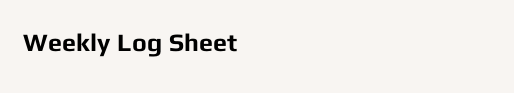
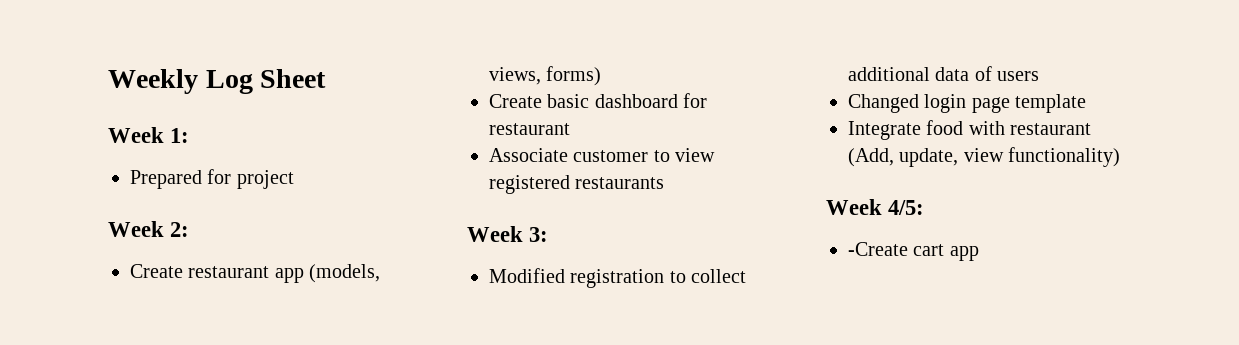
(237, 42) none -> [108,127,190,143] [130,169,294,189] [108,221,190,237] [130,264,381,283] [489,66,602,86] [489,93,708,108] [489,123,570,135] [489,148,716,162] [489,175,665,194] [467,226,549,242] [489,268,747,288] [848,66,1040,81] [848,94,1087,113] [848,120,1092,140] [848,147,1121,167] [826,199,925,215] [848,242,979,261] // Week 1: // Prepared for project // Week 2: // Create restaurant app (models, views, forms) // Create basic dashboard for restaurant // Associate customer to view registered restaurants // Week 3: // Modified registration to collect additional data of users // Changed login page template // Integrate food with restaurant (Add, update, view functionality) // Week 4/5: // -Create cart app

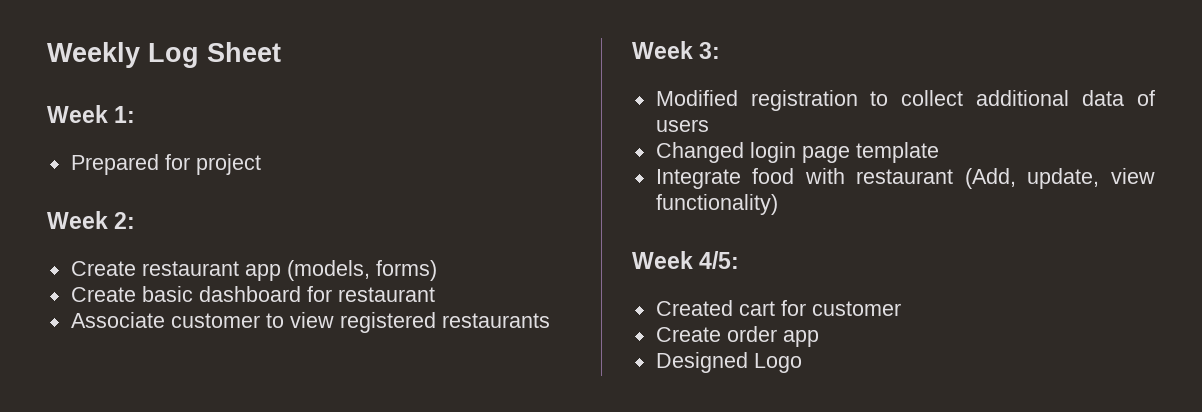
[489,67,541,85] views, -> (370, 270) none
[848,242,979,261] -Create cart app -> [655,300,901,316] [655,326,819,347] [655,352,802,373] Created cart for customer // Create order app // Designed Logo

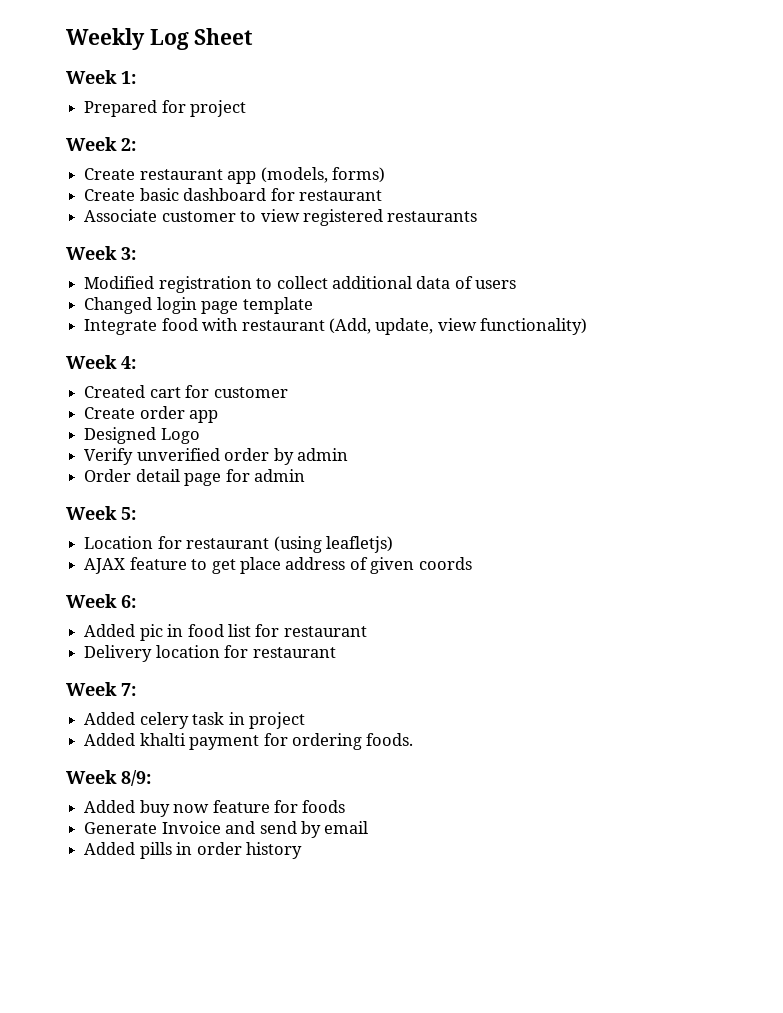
[699,251,740,269] 4/5: -> [121,356,136,369] 4:
(802, 363) none -> [84,448,348,465] [84,469,305,486] [66,506,136,520] [84,536,393,553] [84,557,472,574] [66,594,136,608] [84,624,367,641] [84,645,336,662] [66,682,136,696] [84,712,305,729] [84,733,414,750] [66,770,151,786] [84,800,346,817] [84,821,369,838] [84,842,302,859] // Verify unverified order by admin // Order detail page for admin // Week 5: // Location for restaurant (using leafletjs) // AJAX feature to get place address of given coords // Week 6: // Added pic in food list for restaurant // Delivery location for restaurant // Week 7: // Added celery task in project // Added khalti payment for ordering foods. // Week 8/9: // Added buy now feature for foods // Generate Invoice and send by email // Added pills in order history

